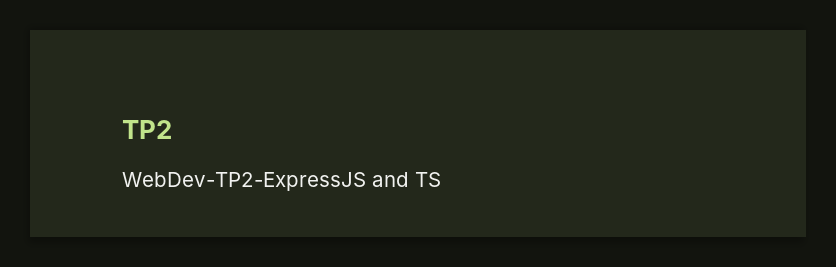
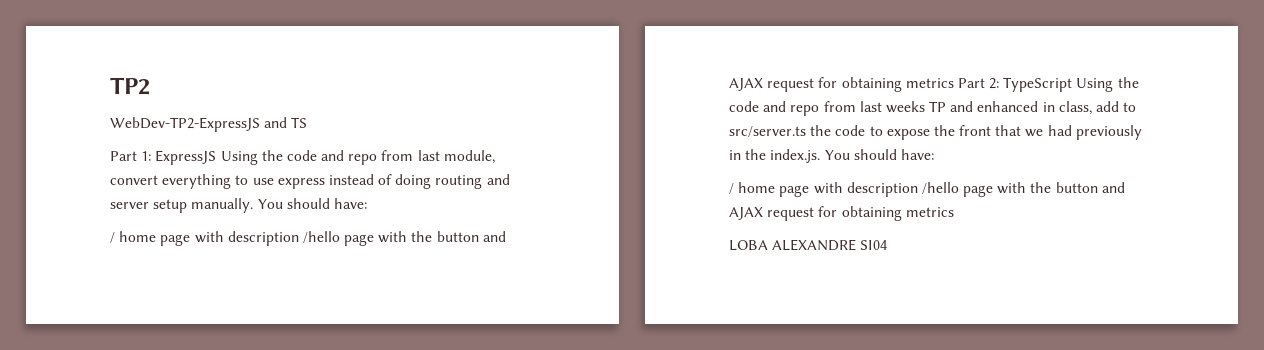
(441, 179) none -> [110,150,495,165] [110,174,510,189] [110,198,367,213] [110,231,506,246] [729,77,1139,92] [729,101,1137,116] [729,125,1142,140] [729,149,934,163] [729,182,1125,197] [729,206,954,221] [729,239,888,251] // Part 1: ExpressJS Using the code and repo from last module, convert everything to use express instead of doing routing and server setup manually. You should have: // / home page with description /hello page with the button and AJAX request for obtaining metrics Part 2: TypeScript Using the code and repo from last weeks TP and enhanced in class, add to src/server.ts the code to expose the front that we had previously in the index.js. You should have: // / home page with description /hello page with the button and AJAX request for obtaining metrics // LOBA ALEXANDRE SI04

